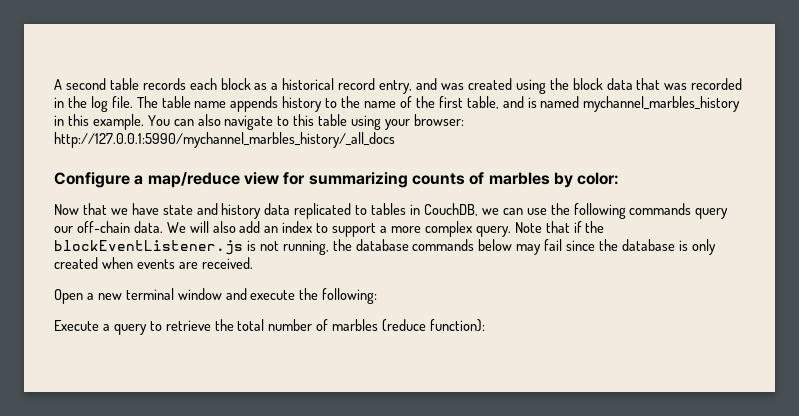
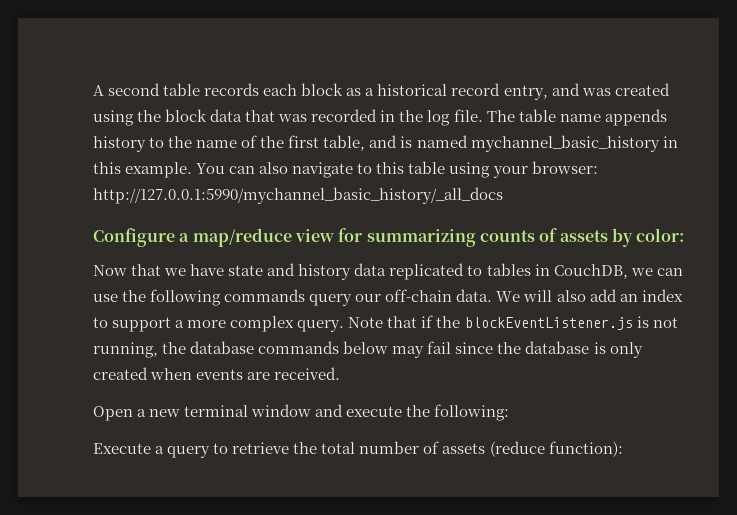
[583,96,741,112] mychannel_marbles_history -> [470,135,660,152] mychannel_basic_history
[54,132,395,148] http://127.0.0.1:5990/mychannel_marbles_history/_all_docs -> [93,187,503,204] http://127.0.0.1:5990/mychannel_basic_history/_all_docs
[488,172,550,185] marbles -> [559,230,608,242] assets
[332,319,379,331] marbles -> [442,443,486,454] assets

